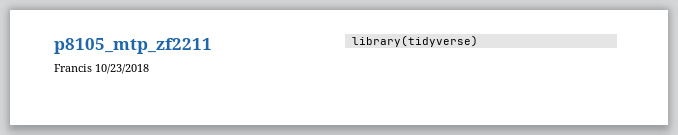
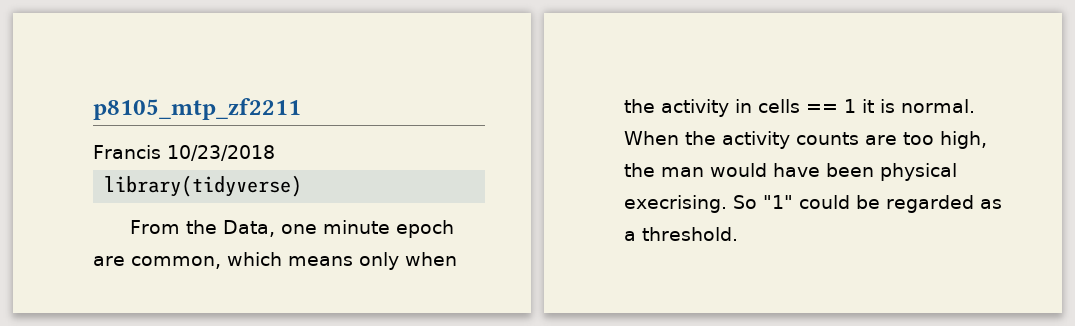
(478, 41) none -> [130,220,455,238] [93,252,457,270] [624,99,975,117] [624,131,987,149] [624,163,957,181] [624,195,1002,213] [624,227,738,241] // From the Data, one minute epoch are common, which means only when the activity in cells == 1 it is normal. When the activity counts are too high, the man would have been physical execrising. So "1" could be regarded as a threshold.

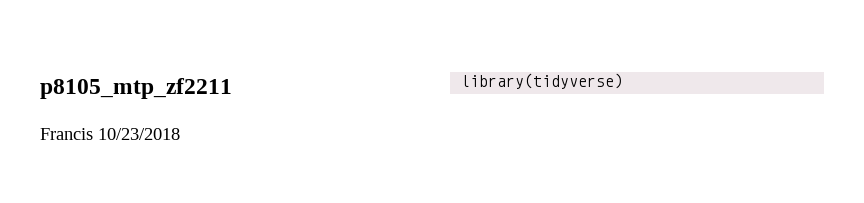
[130,220,455,238] [93,252,457,270] [624,99,975,117] [624,131,987,149] [624,163,957,181] [624,195,1002,213] [624,227,738,241] // From the Data, one minute epoch are common, which means only when the activity in cells == 1 it is normal. When the activity counts are too high, the man would have been physical execrising. So "1" could be regarded as a threshold. -> (624, 81) none

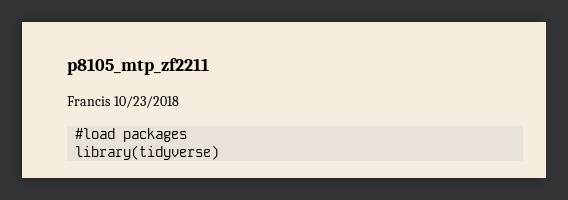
(180, 134) none -> [75,128,188,142] // #load packages

